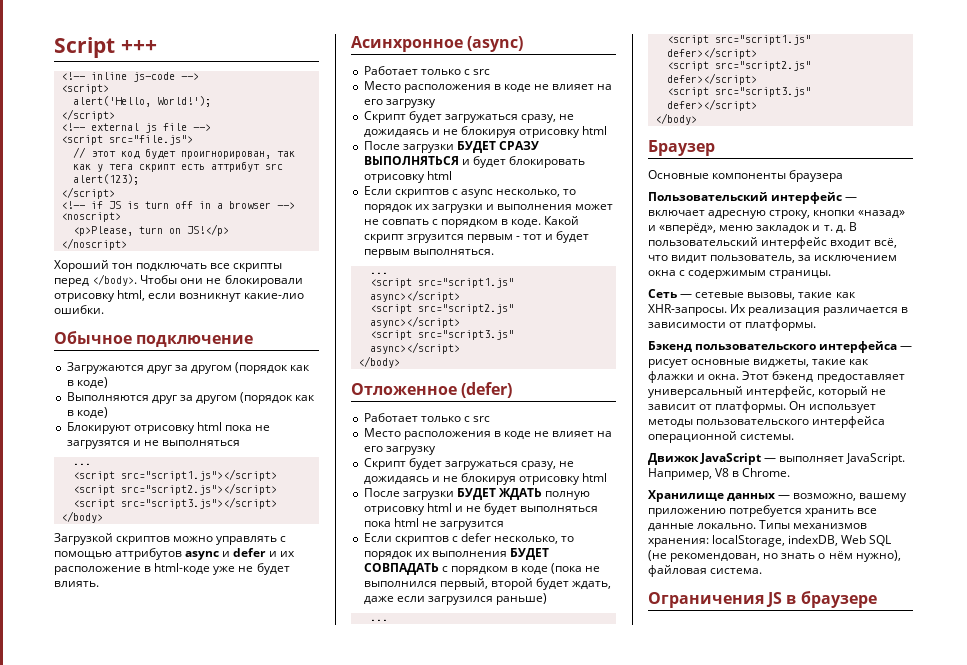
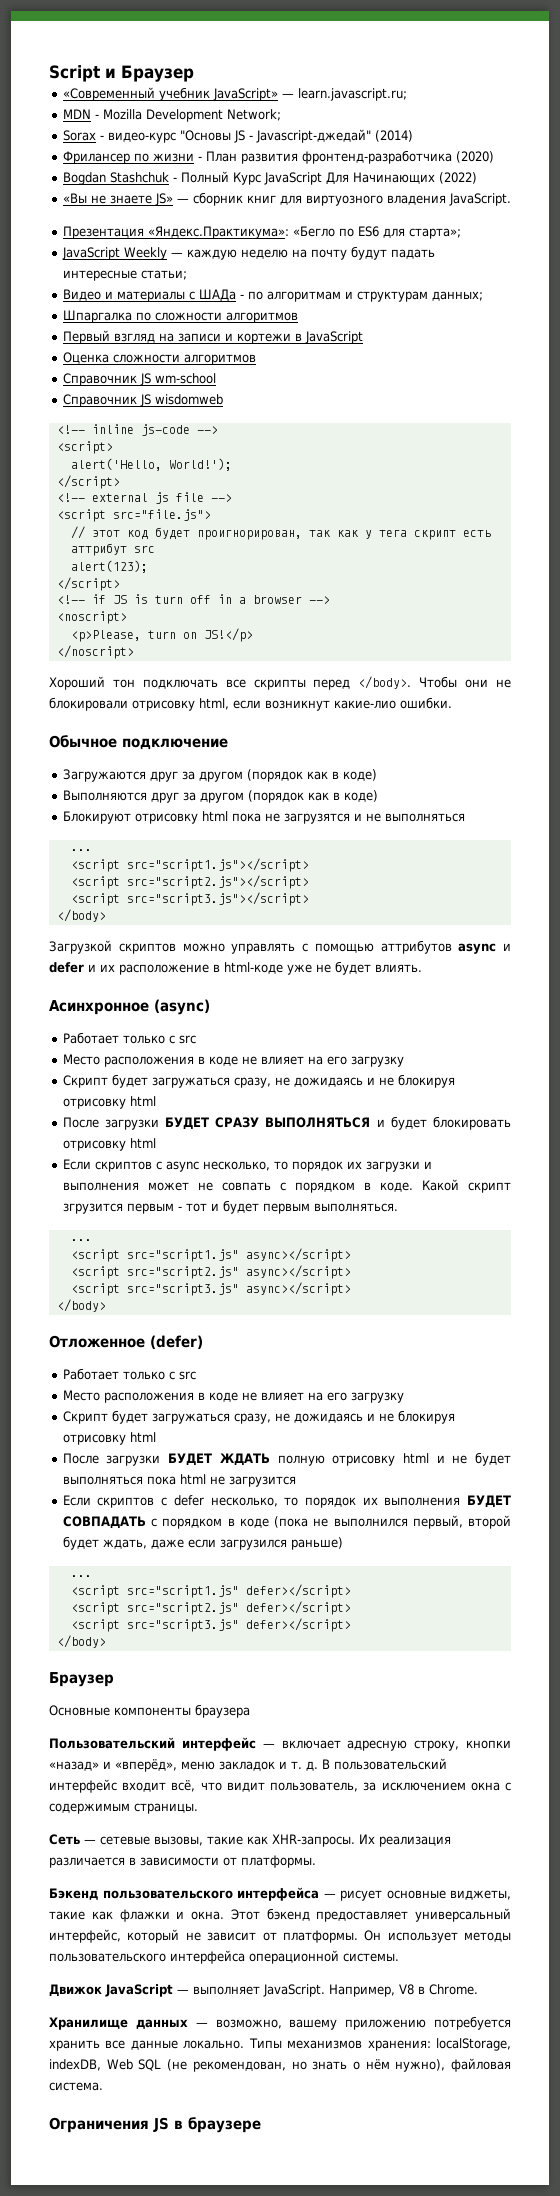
[120,40,157,53] +++ -> [105,65,194,82] [62,87,407,101] [62,109,281,122] [62,129,413,143] [62,150,494,164] [62,171,477,185] [62,192,511,206] [62,226,461,239] [61,246,435,260] [62,270,187,281] [62,289,483,302] [62,310,298,323] [62,330,363,344] [62,352,256,365] [62,373,216,386] [62,394,223,407] и Браузер // «Современный учебник JavaScript» — learn.javascript.ru; // MDN - Mozilla Development Network; // Sorax - видео-курс "Основы JS - Javascript-джедай" (2014) // Фрилансер по жизни - План развития фронтенд-разработчика (2020) // Bogdan Stashchuk - Полный Курс JavaScript Для Начинающих (2022) // «Вы не знаете JS» — сборник книг для виртуозного владения JavaScript. // Презентация «Яндекс.Практикума»: «Бегло по ES6 для старта»; // JavaScript Weekly — каждую неделю на почту будут падать интересные статьи; // Видео и материалы с ШАДа - по алгоритмам и структурам данных; // Шпаргалка по сложности алгоритмов // Первый взгляд на записи и кортежи в JavaScript // Оценка сложности алгоритмов // Справочник JS wm-school // Справочник JS wisdomweb

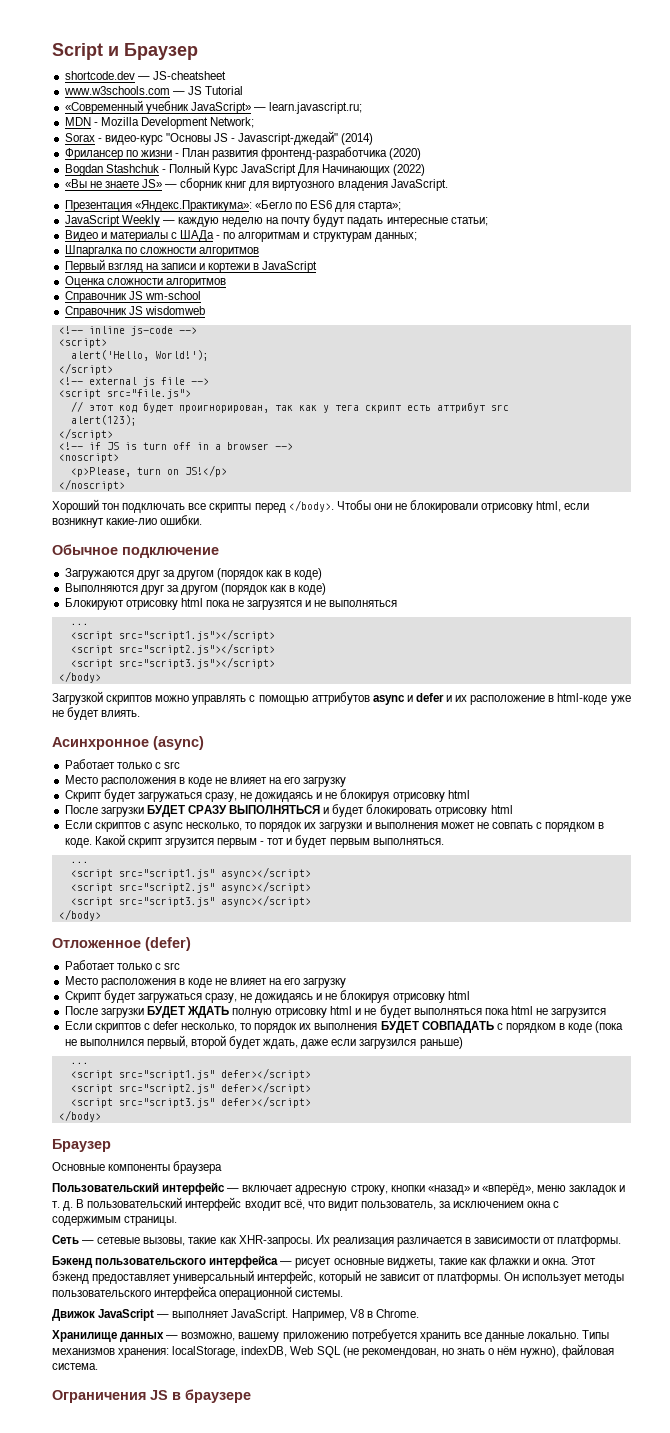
(194, 73) none -> [64,71,226,80] [63,86,243,95] // shortcode.dev — JS-cheatsheet // www.w3schools.com — JS Tutorial

